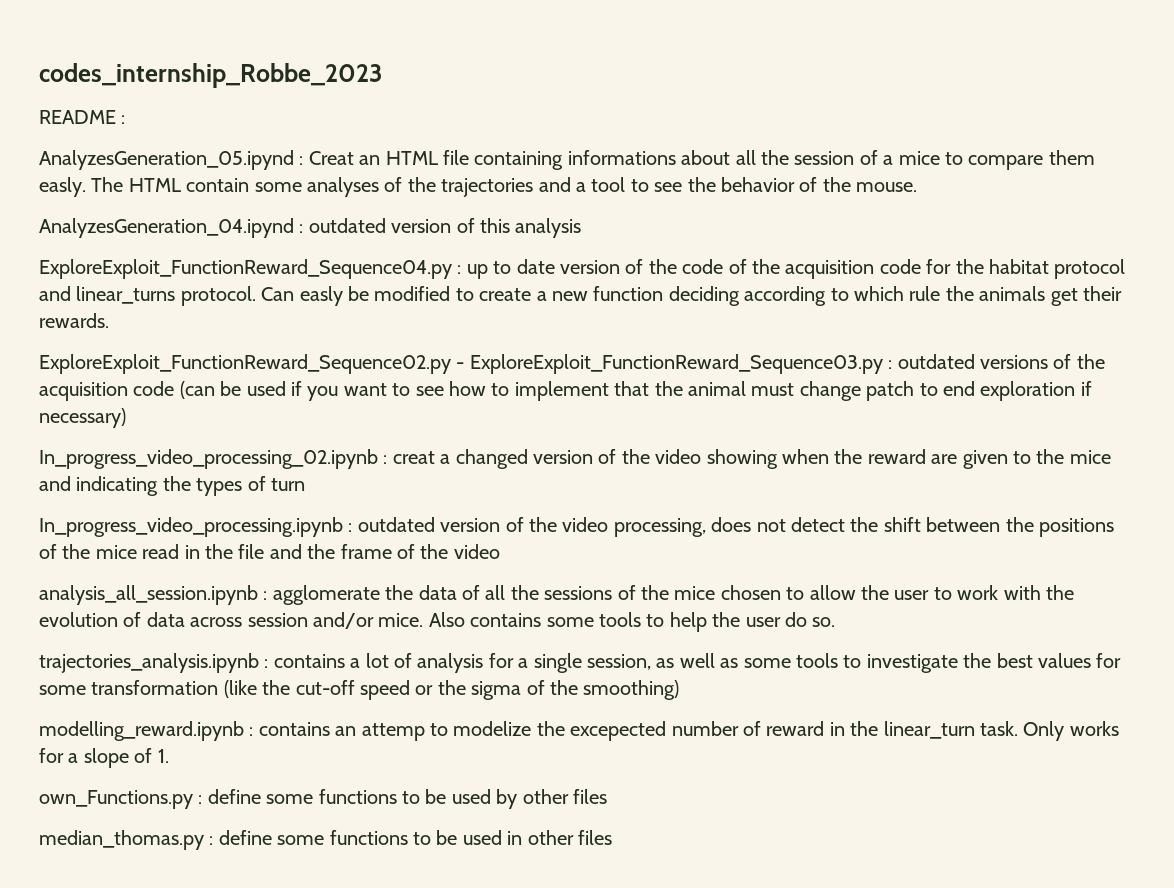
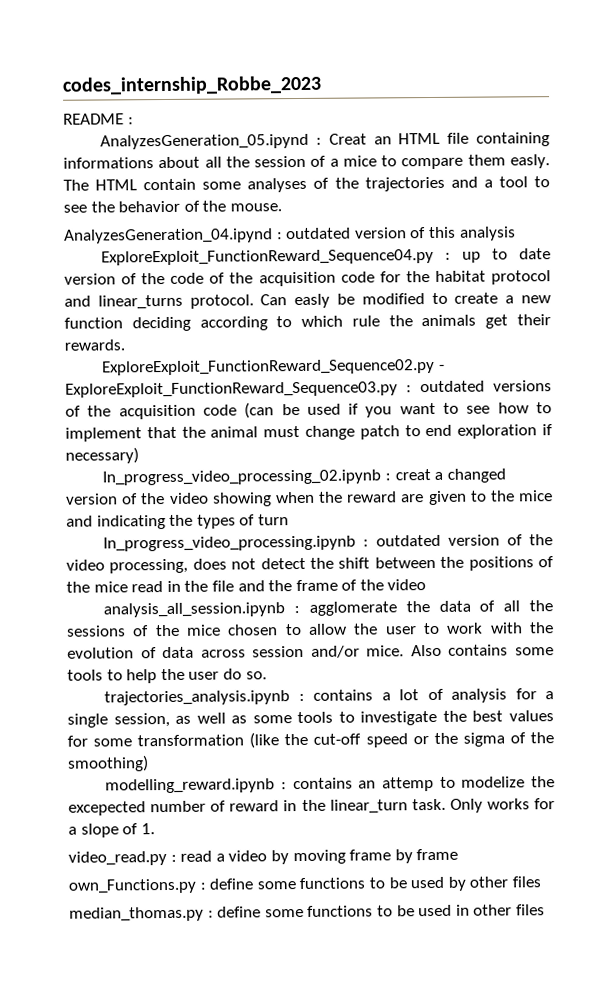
(169, 756) none -> [68,848,459,866] // video_read.py : read a video by moving frame by frame

